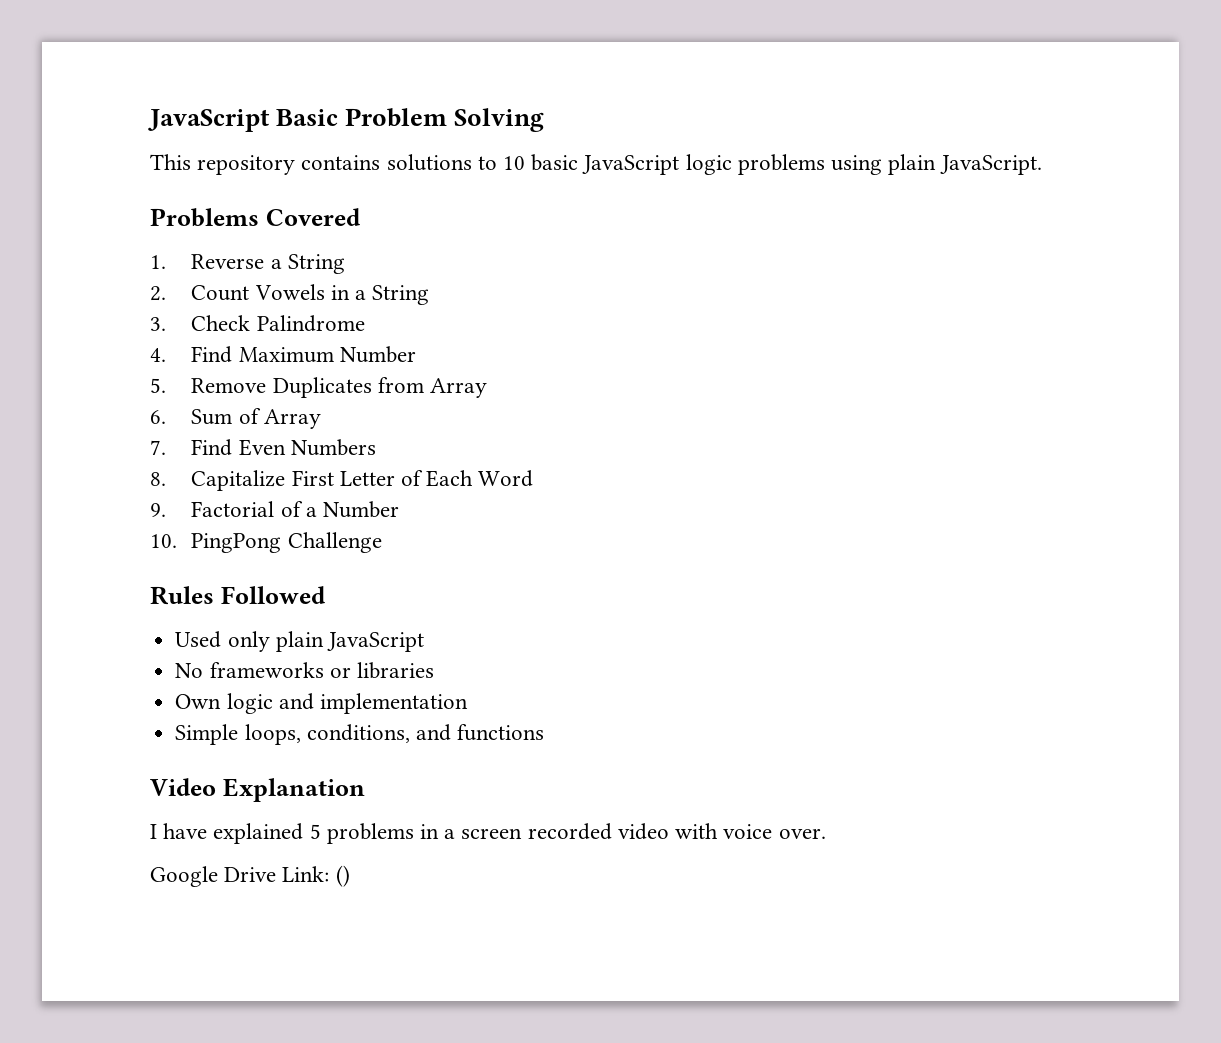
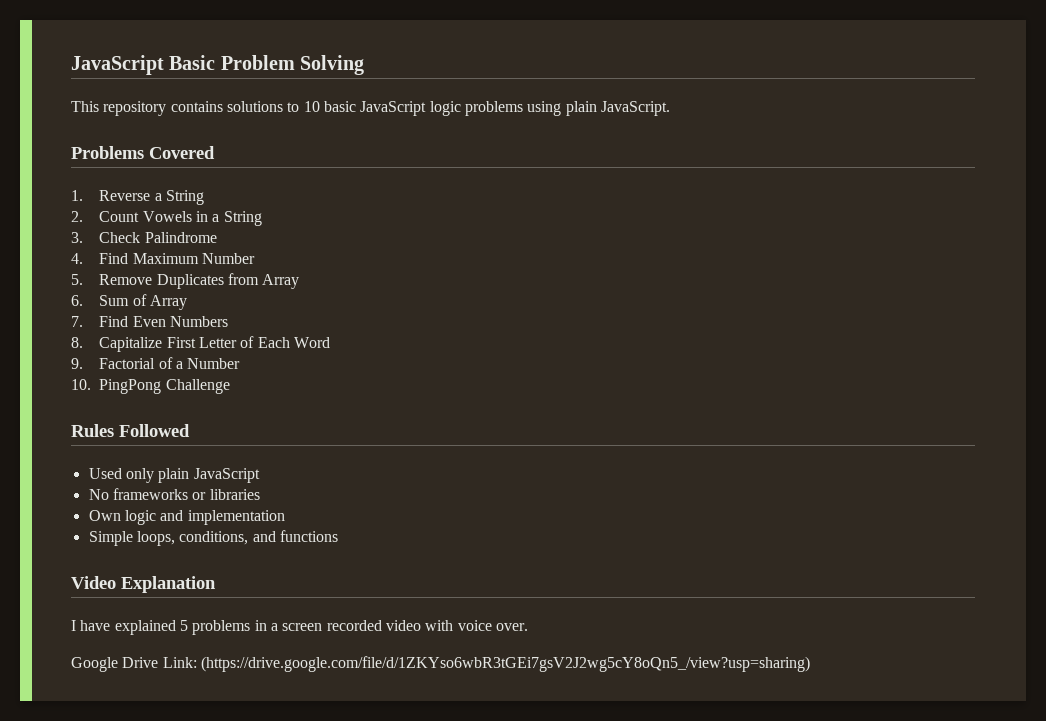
[335,865,350,887] () -> [200,656,810,672] (https://drive.google.com/file/d/1ZKYso6wbR3tGEi7gsV2J2wg5cY8oQn5_/view?usp=sharing)

